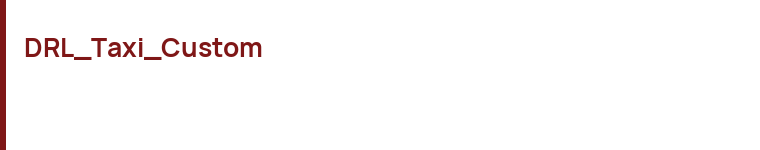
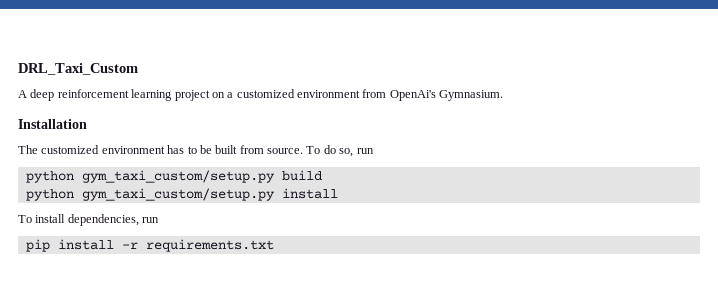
(263, 49) none -> [18,89,504,101] [18,119,87,129] [18,145,374,157] [25,170,322,183] [25,188,338,201] [18,214,160,226] [25,239,274,252] // A deep reinforcement learning project on a customized environment from OpenAi's Gymnasium. // Installation // The customized environment has to be built from source. To do so, run // python gym_taxi_custom/setup.py build // python gym_taxi_custom/setup.py install // To install dependencies, run // pip install -r requirements.txt

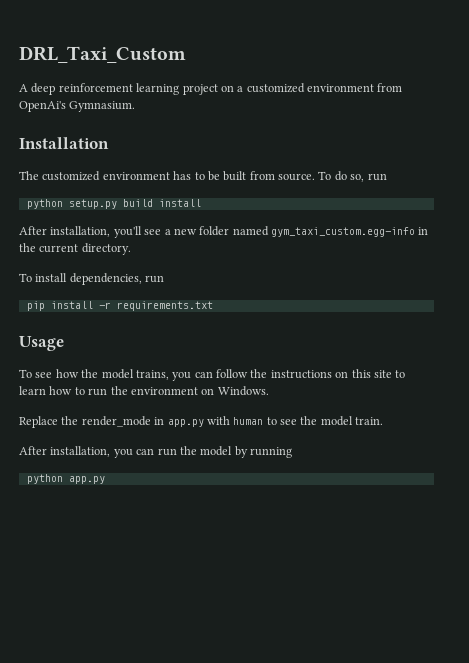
[81,170,275,183] gym_taxi_custom/setup.py -> [68,199,117,209] setup.py
[25,188,338,201] // python gym_taxi_custom/setup.py install -> [158,199,201,207] [19,226,429,238] [19,243,131,255] install // After installation, you'll see a new folder named gym_taxi_custom.egg-info in the current directory.
(274, 245) none -> [19,336,64,351] [19,369,406,381] [19,386,269,396] [19,416,384,428] [19,446,292,458] [26,474,105,484] // Usage // To see how the model trains, you can follow the instructions on this site to learn how to run the environment on Windows. // Replace the render_mode in app.py with human to see the model train. // After installation, you can run the model by running // python app.py

